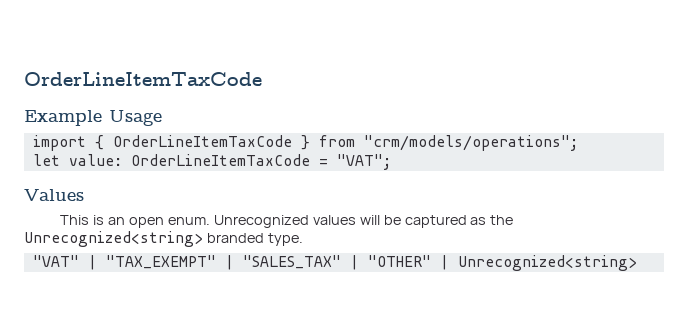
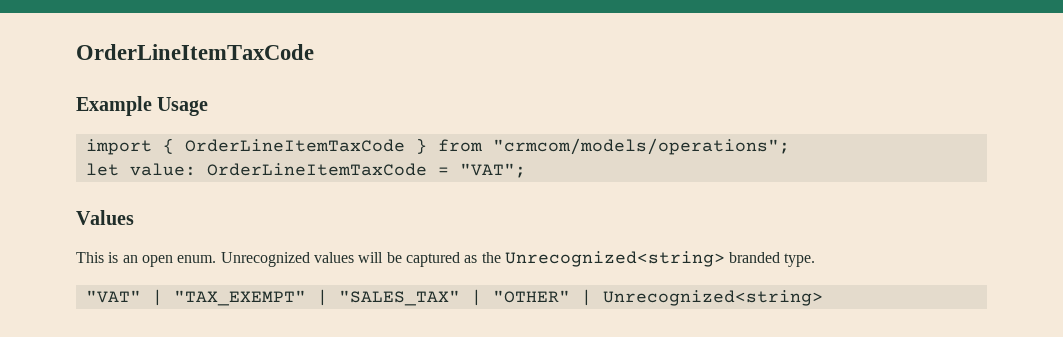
[363,135,578,151] "crm/models/operations"; -> [492,138,790,155] "crmcom/models/operations";

